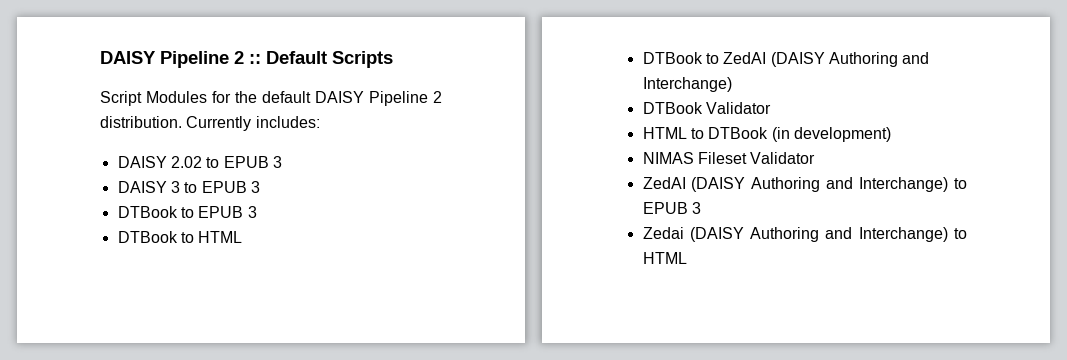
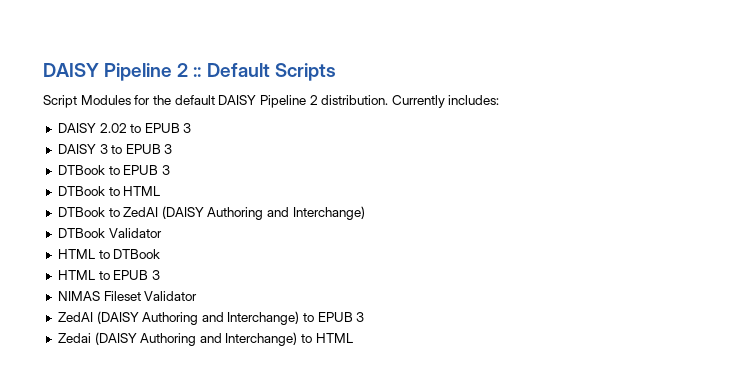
[771,127,891,142] (in development) -> [57,270,160,280] // HTML to EPUB 3

